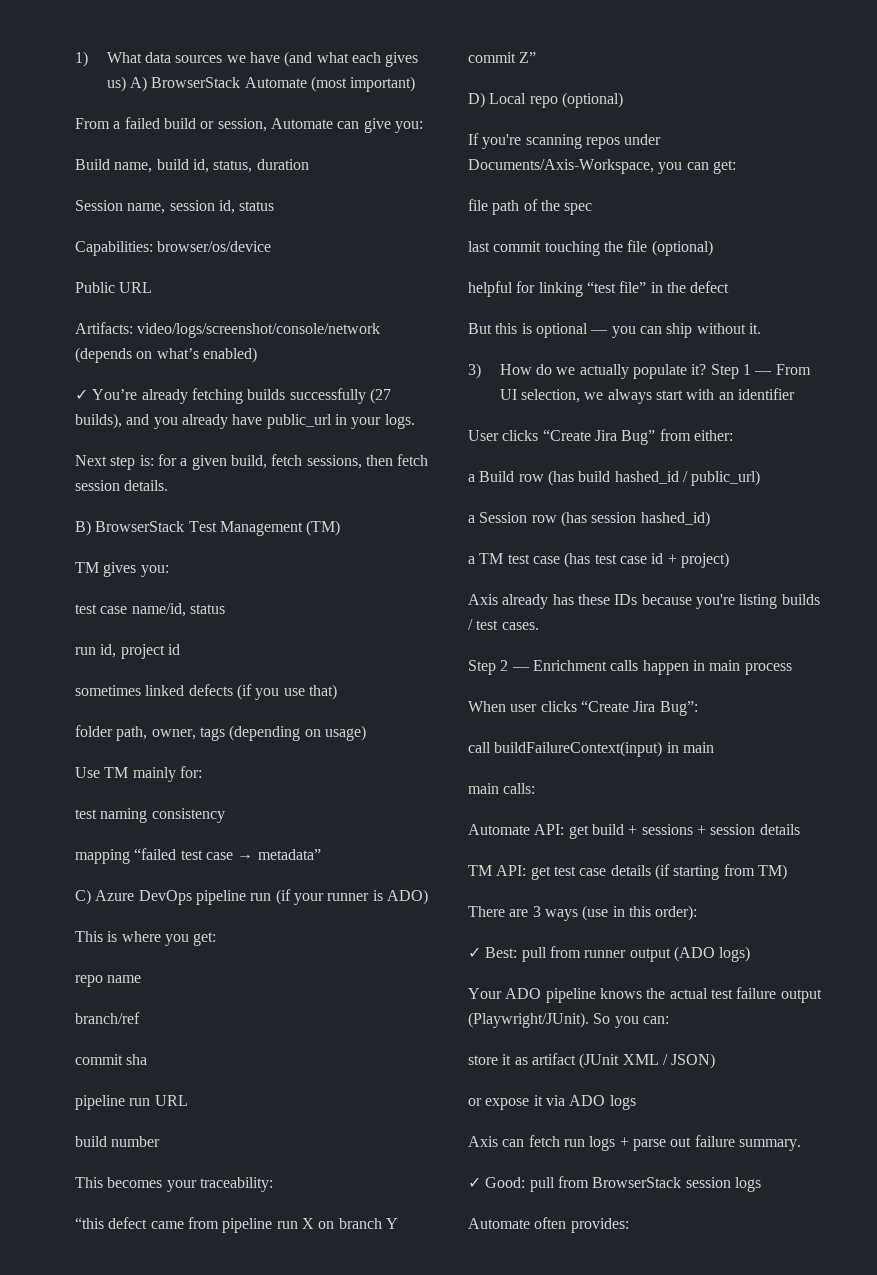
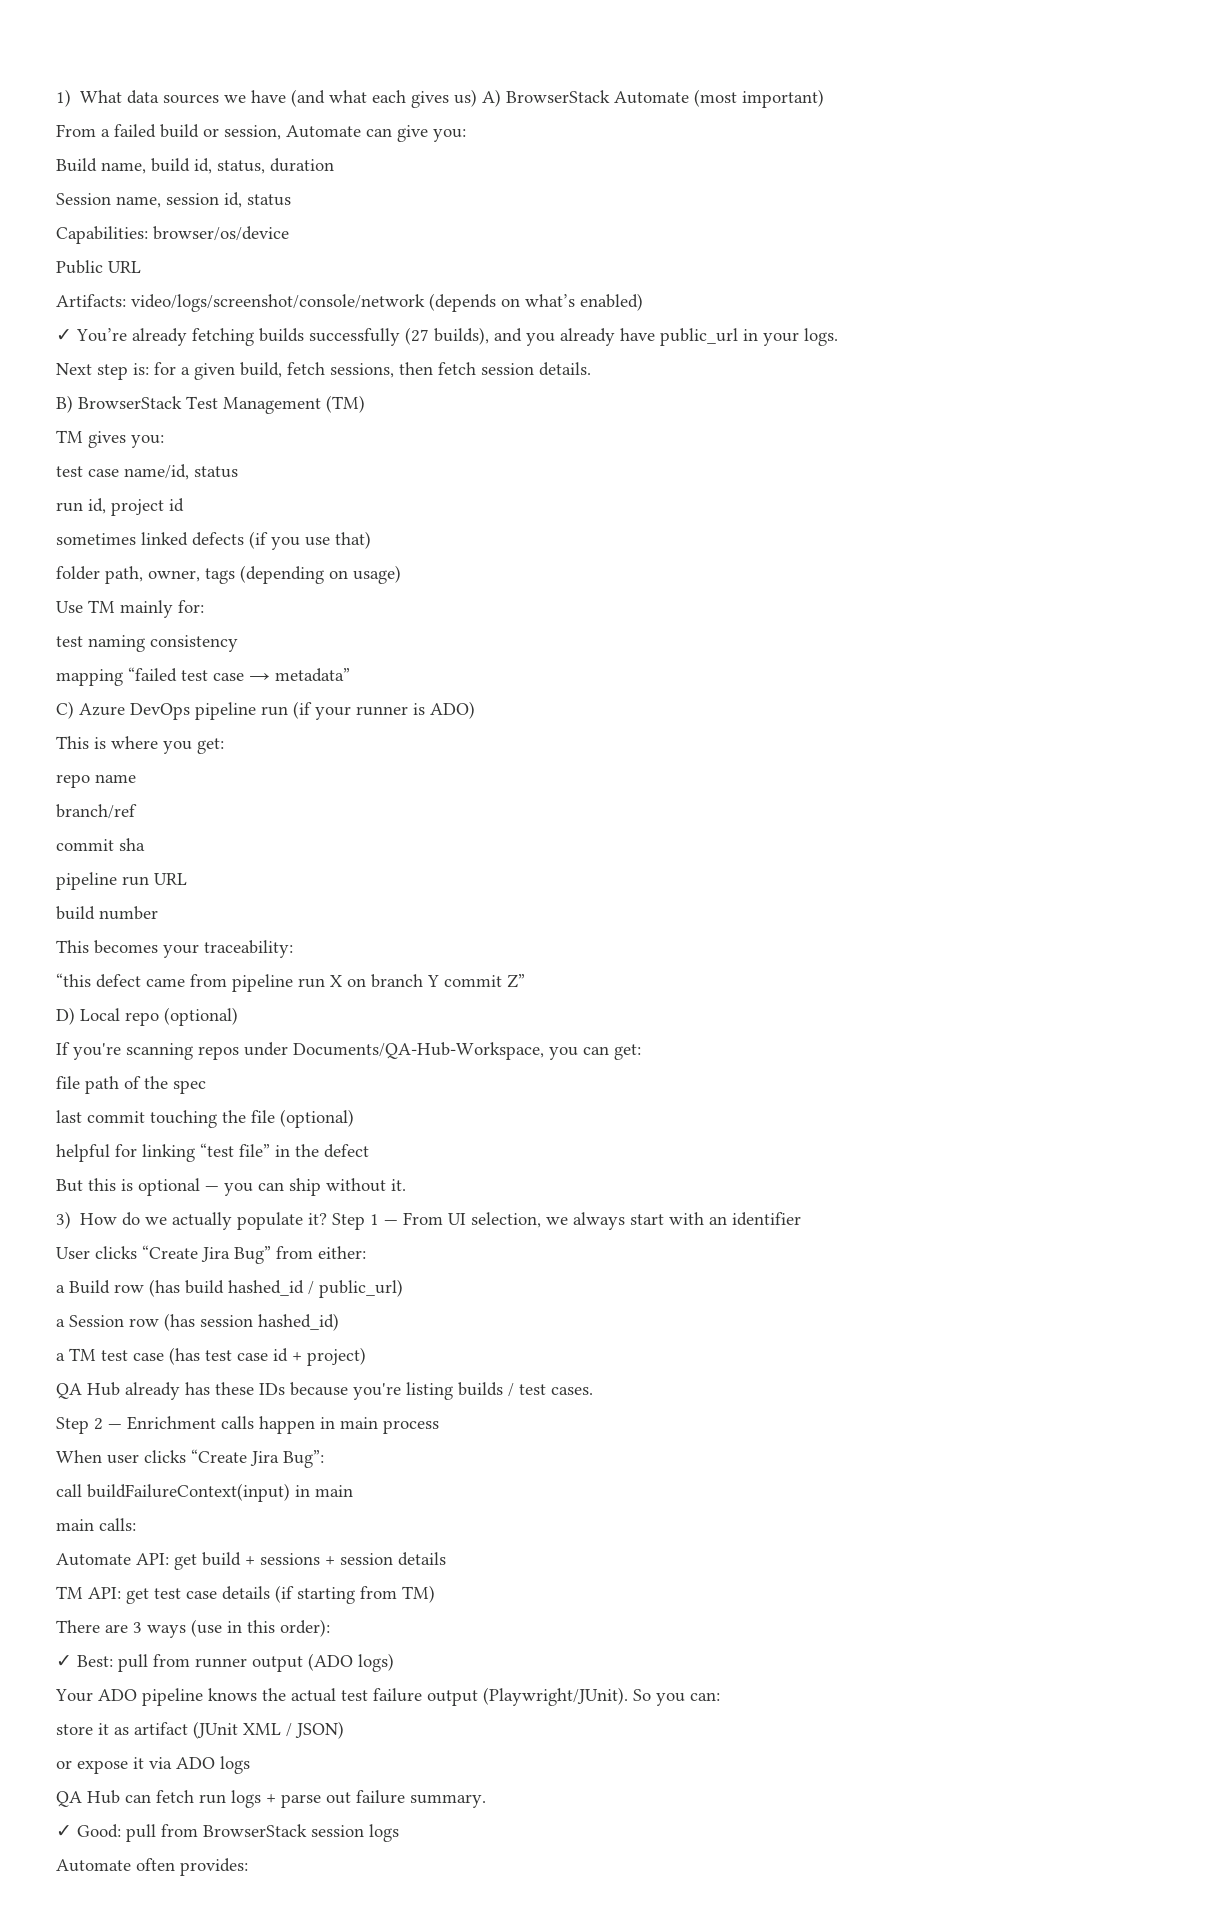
[468,159,654,174] Documents/Axis-Workspace, -> [293,1042,544,1060] Documents/QA-Hub-Workspace,
[468,594,498,605] Axis -> [56,1382,120,1399] QA Hub
[468,1136,498,1147] Axis -> [56,1790,120,1807] QA Hub

